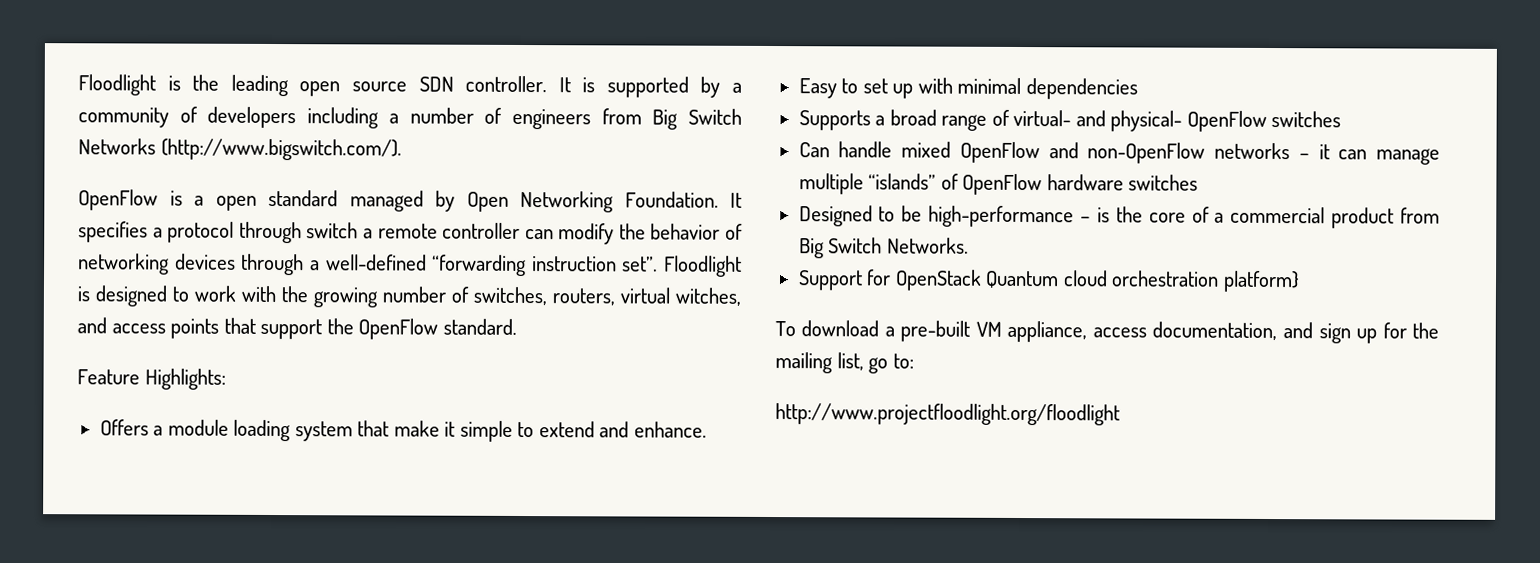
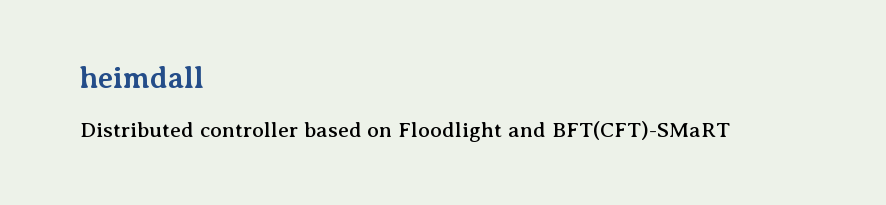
[78,74,742,98] [78,106,743,130] [78,138,403,161] [78,189,742,213] [78,221,744,245] [78,253,742,277] [77,285,741,308] [77,317,517,340] [77,368,226,390] [99,419,707,442] [798,77,1138,100] [798,109,1342,132] [798,141,1440,165] [798,173,1199,196] [798,205,1441,229] [798,237,969,259] [797,269,1300,293] [775,320,1439,344] [775,352,914,374] [775,403,1120,426] Floodlight is the leading open source SDN controller. It is supported by a community of developers including a number of engineers from Big Switch Networks (http://www.bigswitch.com/). // OpenFlow is a open standard managed by Open Networking Foundation. It specifies a protocol through switch a remote controller can modify the behavior of networking devices through a well-defined “forwarding instruction set”. Floodlight is designed to work with the growing number of switches, routers, virtual witches, and access points that support the OpenFlow standard. // Feature Highlights: // Offers a module loading system that make it simple to extend and enhance. // Easy to set up with minimal dependencies // Supports a broad range of virtual- and physical- OpenFlow switches // Can handle mixed OpenFlow and non-OpenFlow networks – it can manage multiple “islands” of OpenFlow hardware switches // Designed to be high-performance – is the core of a commercial product from Big Switch Networks. // Support for OpenStack Quantum cloud orchestration platform} // To download a pre-built VM appliance, access documentation, and sign up for the mailing list, go to: // http://www.projectfloodlight.org/floodlight -> [80,66,204,88] [80,121,730,142] heimdall // Distributed controller based on Floodlight and BFT(CFT)-SMaRT

